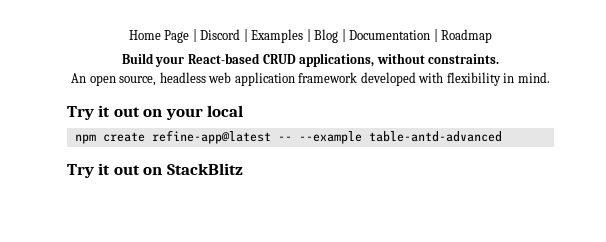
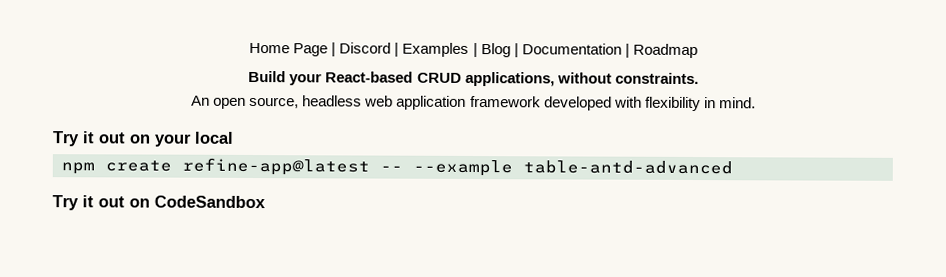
[166,163,243,175] StackBlitz -> [154,195,266,209] CodeSandbox

